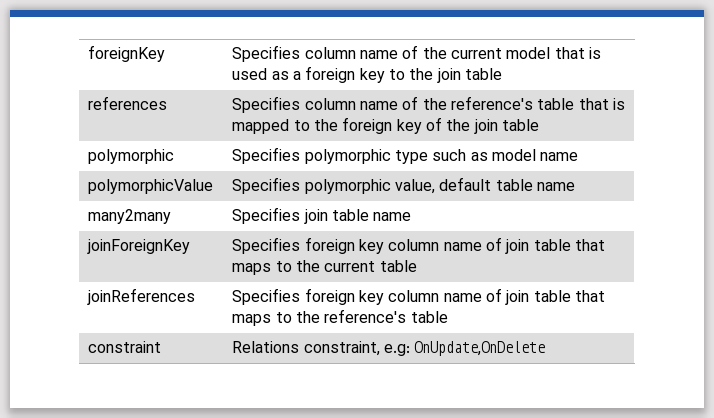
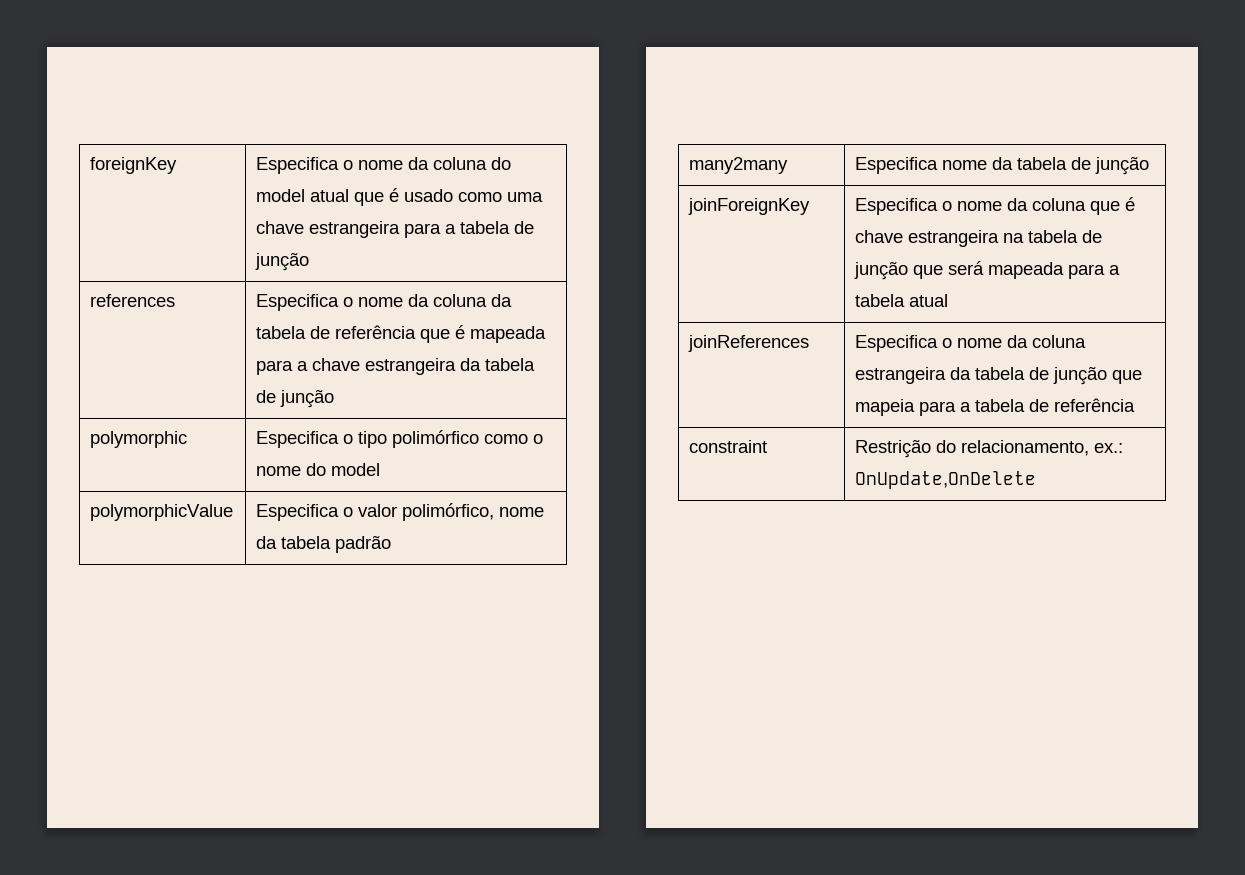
[232,45,602,62] [232,66,503,83] [88,96,168,110] [232,96,626,113] [232,117,540,134] [88,149,175,164] [232,147,579,164] Specifies column name of the current model that is used as a foreign key to the join table // references | Specifies column name of the reference's table that is mapped to the foreign key of the join table // polymorphic | Specifies polymorphic type such as model name -> [256,157,512,174] [256,188,544,206] [256,221,535,238] [255,252,310,271] [90,294,176,307] [256,294,513,311] [256,325,547,343] [256,358,536,375] [256,389,335,408] [90,431,188,448] [256,430,544,448] [256,463,381,476] Especifica o nome da coluna do model atual que é usado como uma chave estrangeira para a tabela de junção // references | Especifica o nome da coluna da tabela de referência que é mapeada para a chave estrangeira da tabela de junção // polymorphic | Especifica o tipo polimórfico como o nome do model
[232,177,576,194] [88,209,172,224] [232,207,412,224] [87,239,191,254] [232,237,606,254] [232,260,417,275] [87,288,196,305] [232,288,606,305] [232,309,448,326] [88,341,162,353] [232,341,411,356] Specifies polymorphic value, default table name // many2many | Specifies join table name // joinForeignKey | Specifies foreign key column name of join table that maps to the current table // joinReferences | Specifies foreign key column name of join table that maps to the reference's table // constraint | Relations constraint, e.g: -> [256,503,545,521] [256,535,392,553] [689,157,789,174] [855,156,1150,175] [688,198,811,215] [855,197,1136,215] [855,230,1103,247] [854,261,1121,280] [855,294,949,307] [688,335,810,352] [855,335,1087,352] [855,366,1143,385] [855,398,1136,416] [689,440,768,453] [855,439,1124,458] Especifica o valor polimórfico, nome da tabela padrão // many2many | Especifica nome da tabela de junção // joinForeignKey | Especifica o nome da coluna que é chave estrangeira na tabela de junção que será mapeada para a tabela atual // joinReferences | Especifica o nome da coluna estrangeira da tabela de junção que mapeia para a tabela de referência // constraint | Restrição do relacionamento, ex.:

